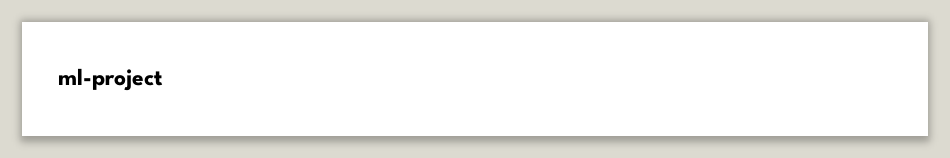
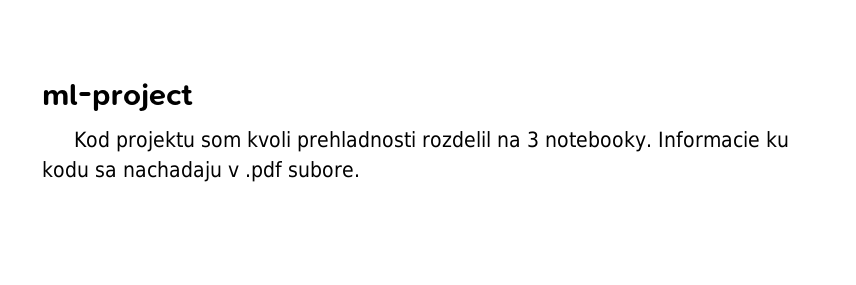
(163, 79) none -> [73,131,789,152] [42,161,360,182] // Kod projektu som kvoli prehladnosti rozdelil na 3 notebooky. Informacie ku kodu sa nachadaju v .pdf subore.

